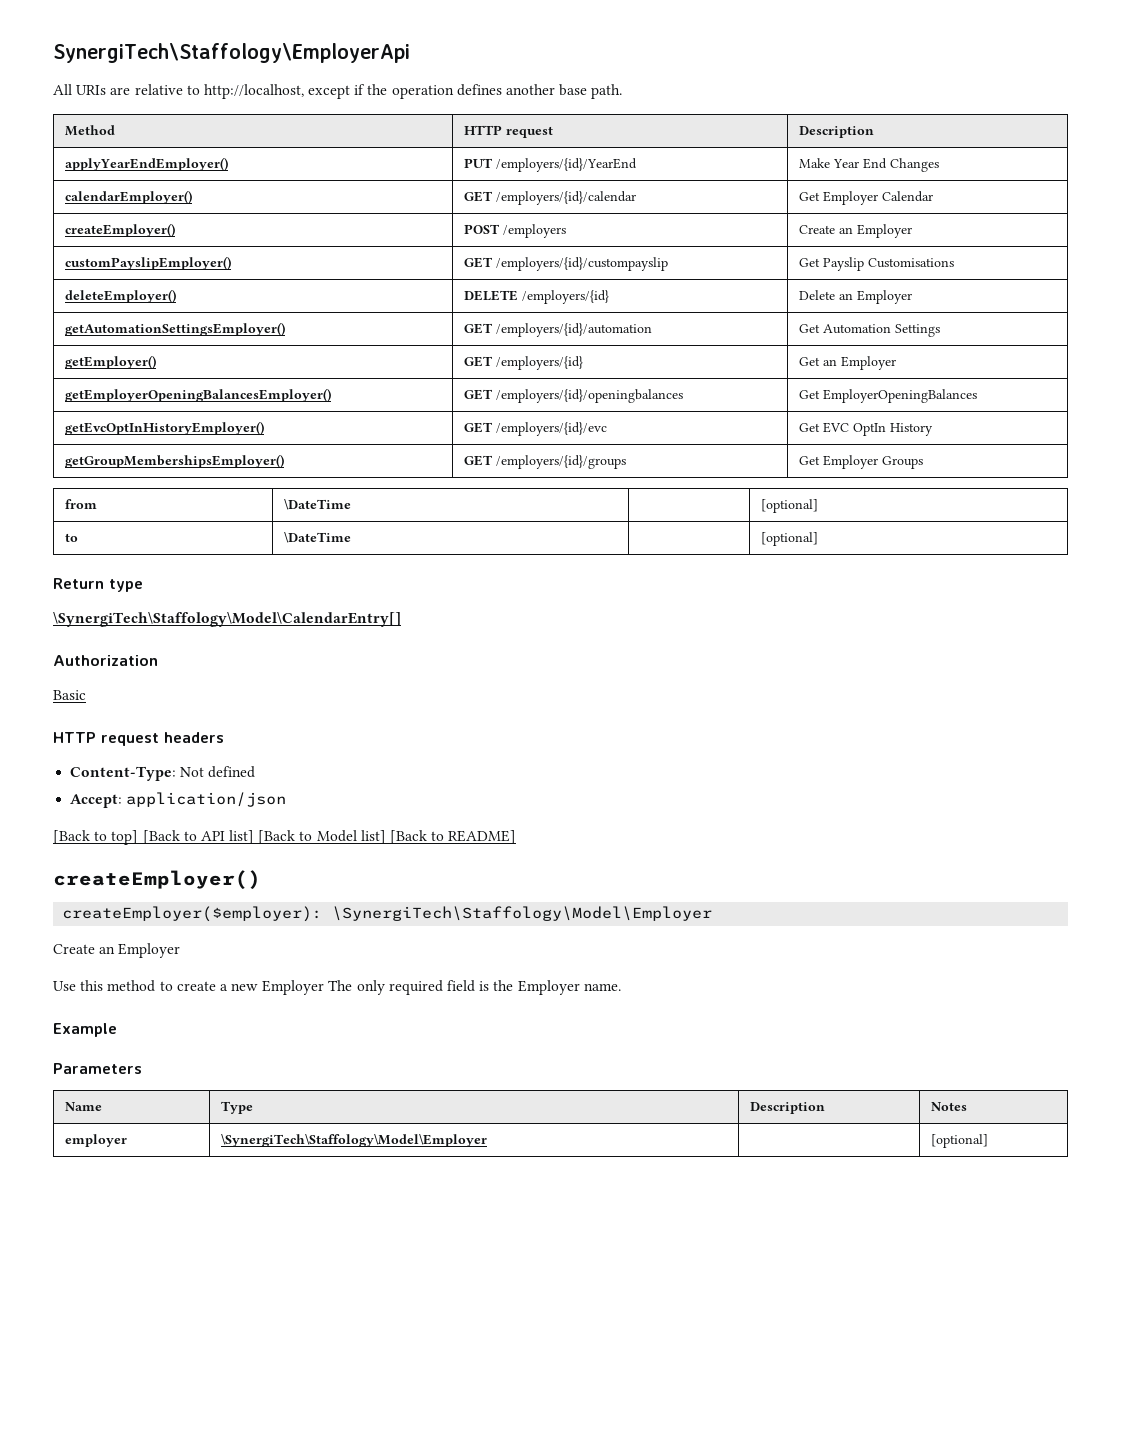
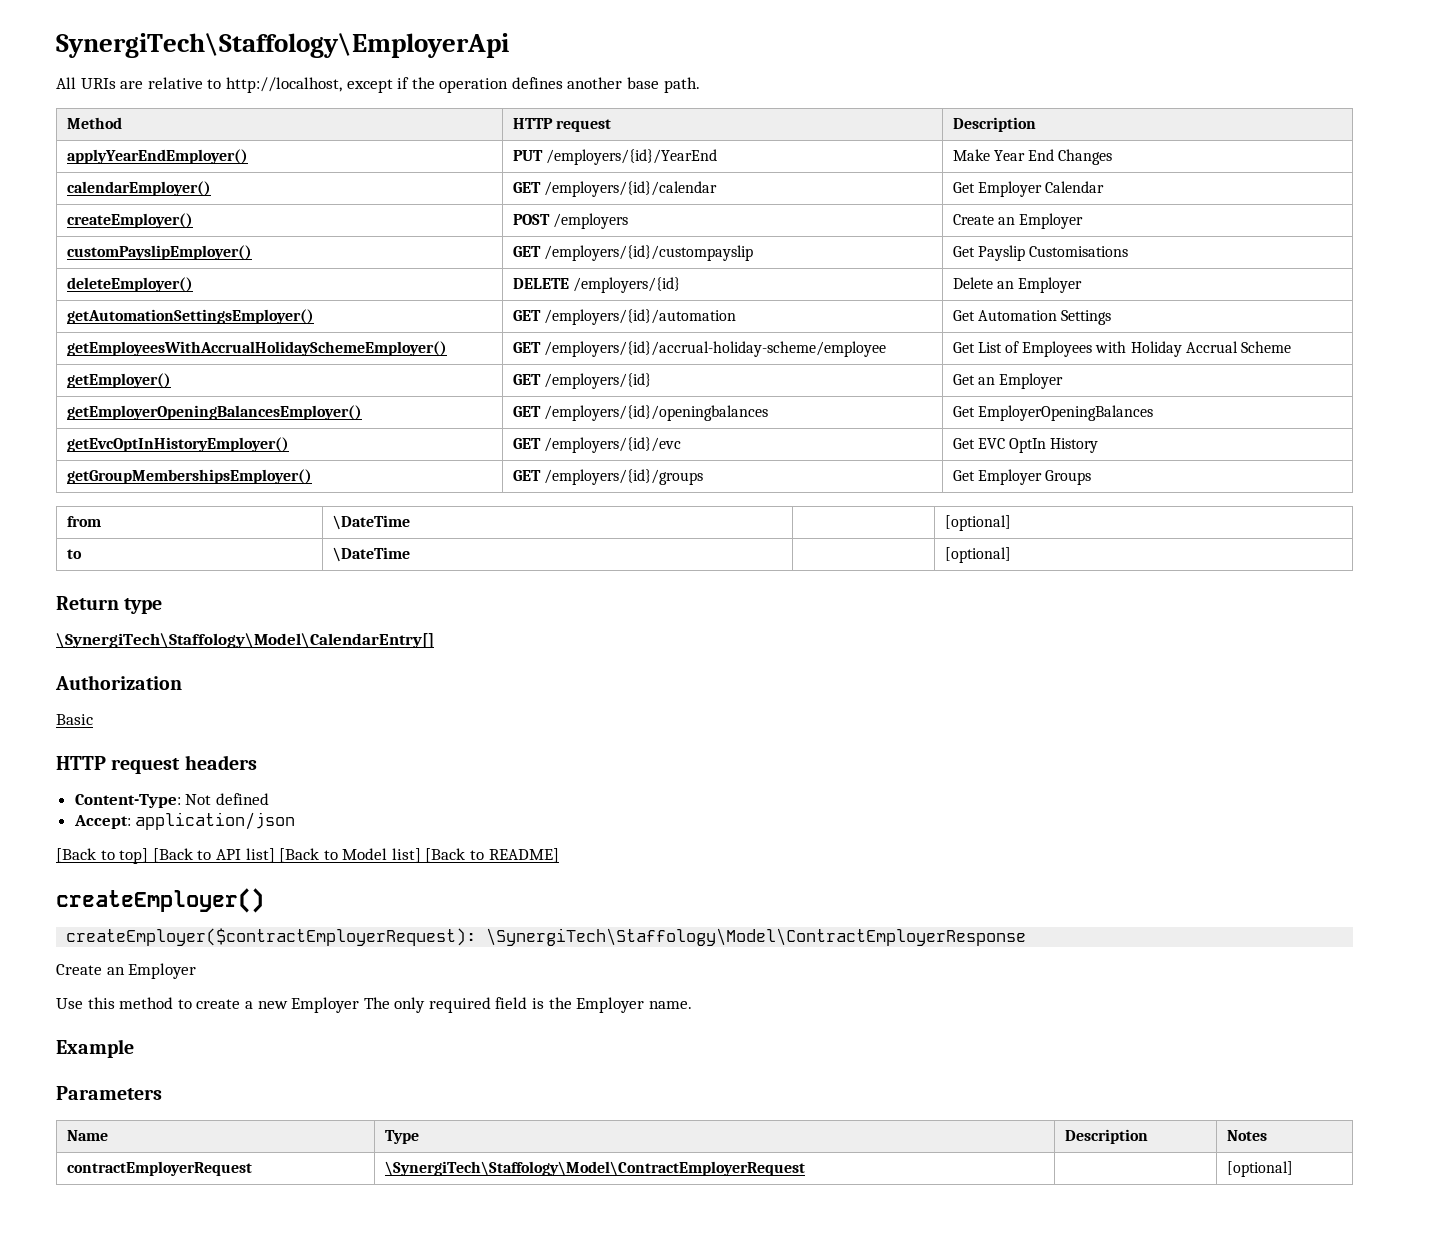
(940, 330) none -> [66,341,447,356] [512,341,886,357] [952,341,1292,357] // getEmployeesWithAccrualHolidaySchemeEmployer() | GET /employers/{id}/accrual-holiday-scheme/employee | Get List of Employees with Holiday Accrual Scheme
[62,906,713,922] createEmployer($employer): \SynergiTech\Staffology\Model\Employer -> [66,928,1027,946] createEmployer($contractEmployerRequest): \SynergiTech\Staffology\Model\ContractEmployerResponse
[64,1134,127,1147] [220,1134,487,1147] employer | \SynergiTech\Staffology\Model\Employer -> [66,1161,252,1176] [384,1161,805,1176] contractEmployerRequest | \SynergiTech\Staffology\Model\ContractEmployerRequest

